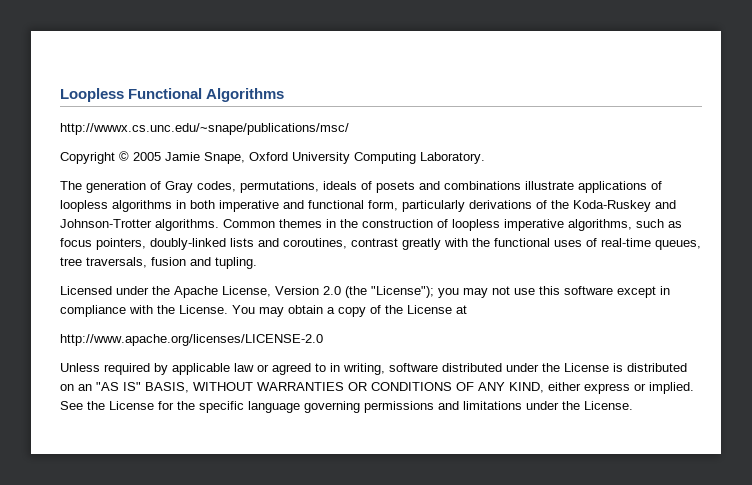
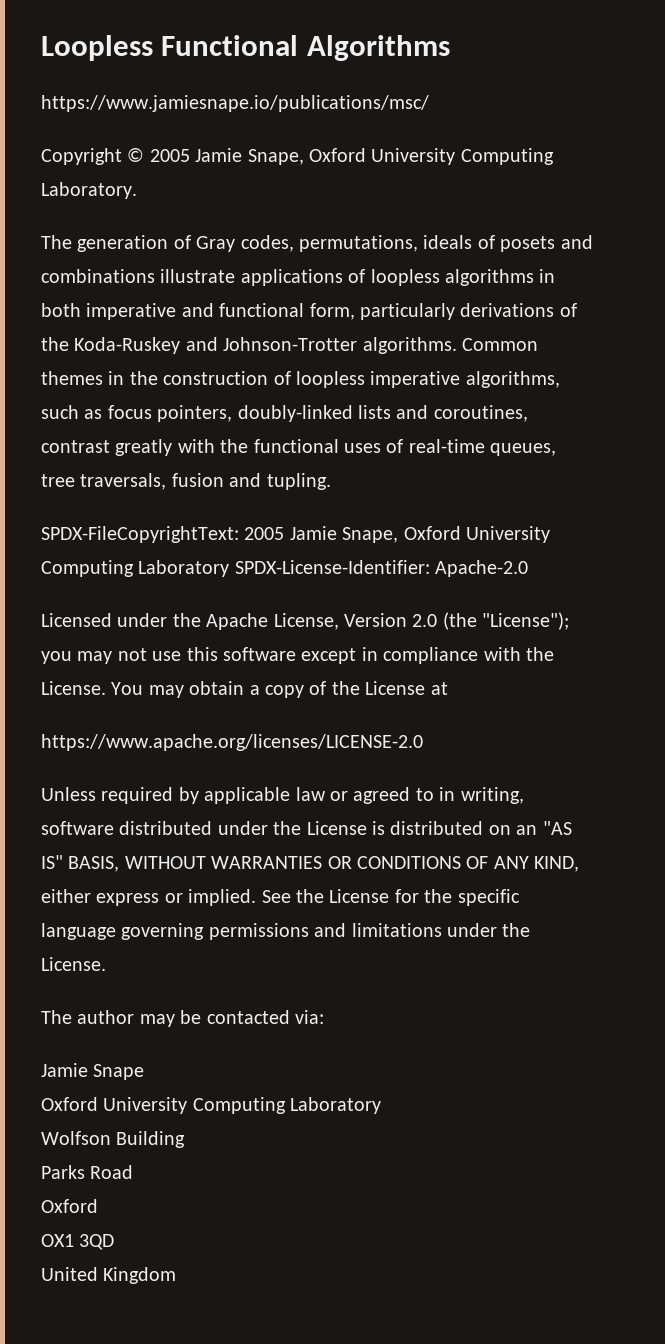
[60,123,349,135] http://wwwx.cs.unc.edu/~snape/publications/msc/ -> [41,95,429,112] https://www.jamiesnape.io/publications/msc/
(257, 263) none -> [41,526,550,543] [41,560,529,577] // SPDX-FileCopyrightText: 2005 Jamie Snape, Oxford University Computing Laboratory SPDX-License-Identifier: Apache-2.0
[60,334,323,346] http://www.apache.org/licenses/LICENSE-2.0 -> [41,734,423,751] https://www.apache.org/licenses/LICENSE-2.0
(633, 405) none -> [41,1010,324,1027] [41,1063,145,1080] [41,1097,382,1114] [41,1131,186,1148] [41,1165,134,1179] [41,1199,98,1213] [41,1234,115,1250] [41,1267,177,1284] // The author may be contacted via: // Jamie Snape // Oxford University Computing Laboratory // Wolfson Building // Parks Road // Oxford // OX1 3QD // United Kingdom

